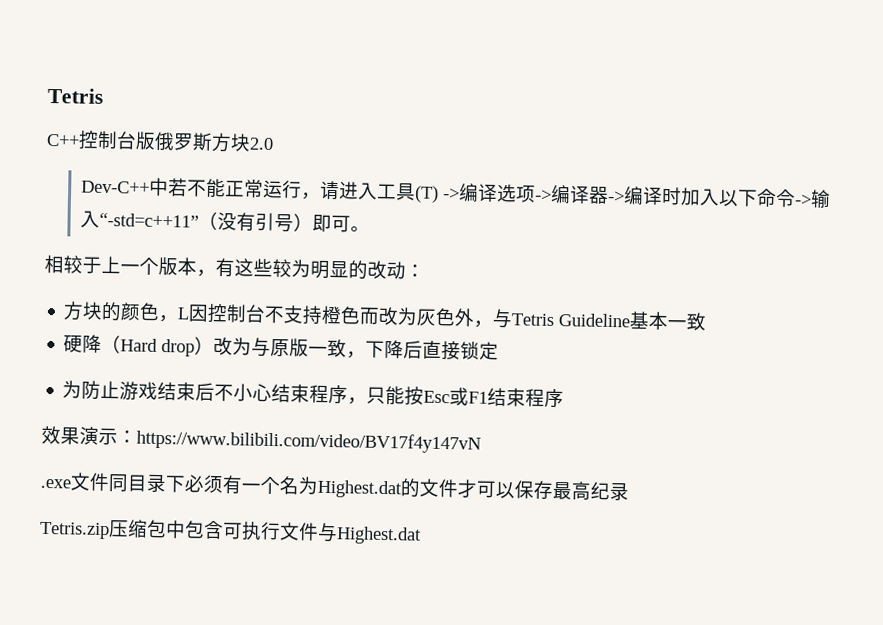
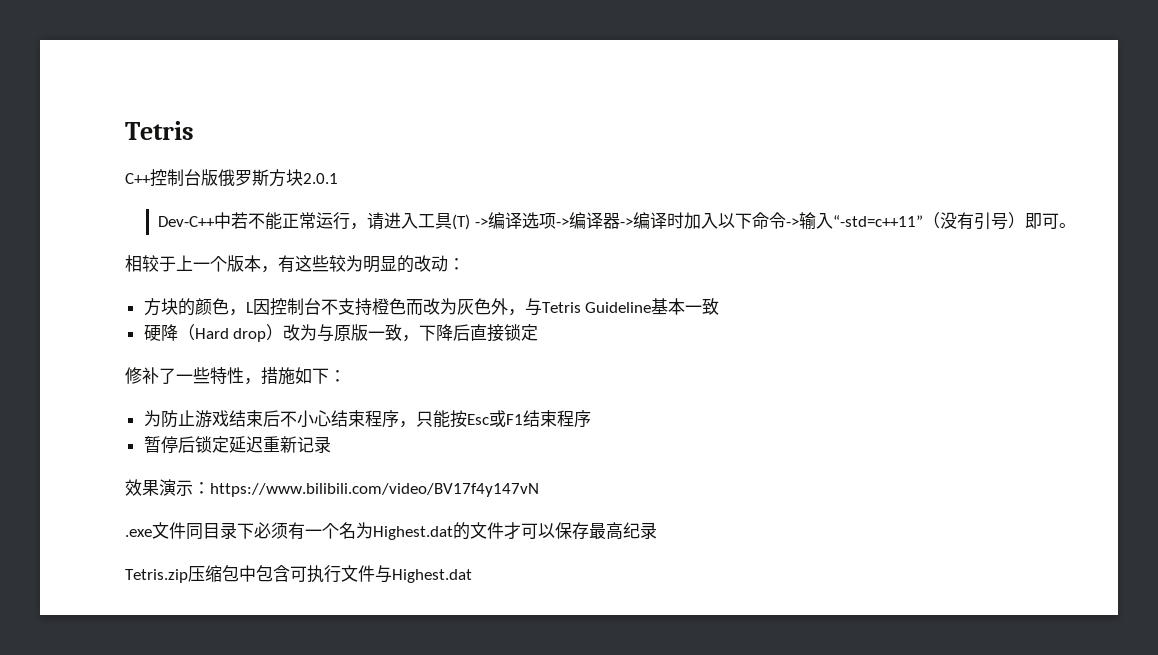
[249,137,274,150] 2.0 -> [303,173,338,184] 2.0.1
(500, 351) none -> [125,367,346,385] // 修补了一些特性，措施如下：
(565, 398) none -> [143,436,331,453] // 暂停后锁定延迟重新记录

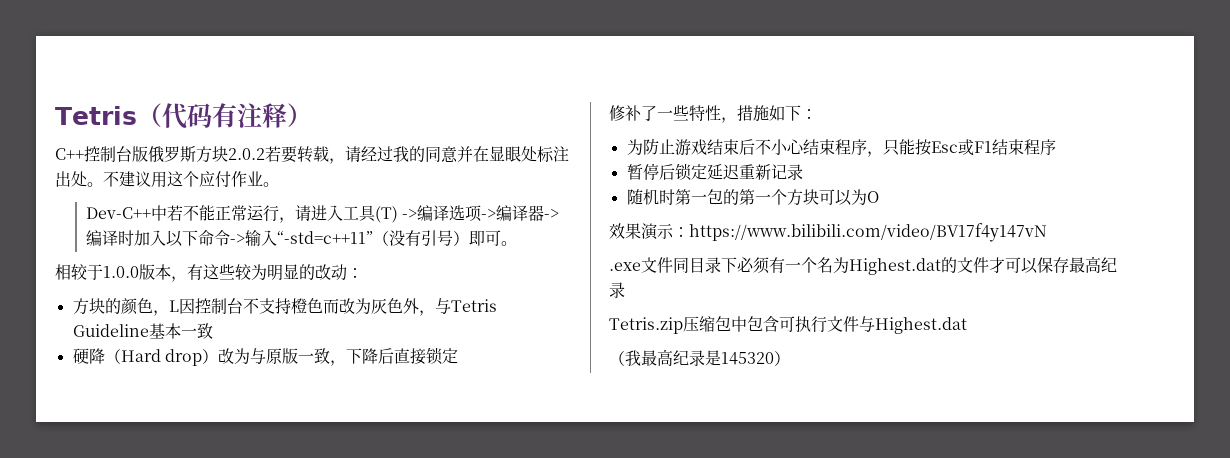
[125,121,194,140] Tetris -> [55,103,312,129] Tetris（代码有注释）
[303,173,338,184] 2.0.1 -> [228,146,569,164] [55,171,279,188] 2.0.2若要转载，请经过我的同意并在显眼处标注出处。不建议用这个应付作业。
[176,255,227,272] 上一个 -> [103,266,139,278] 1.0.0
(331, 444) none -> [626,189,879,206] // 随机时第一包的第一个方块可以为O
(472, 576) none -> [609,349,790,366] // （我最高纪录是145320）

